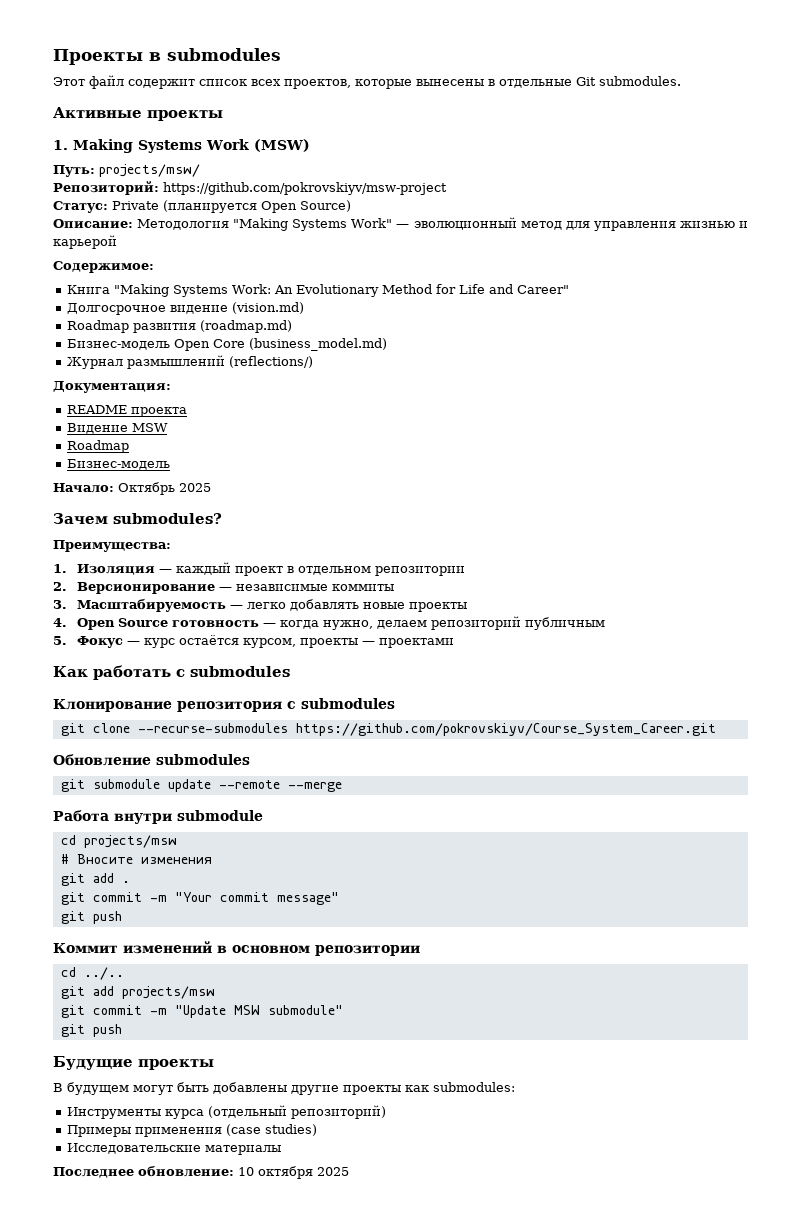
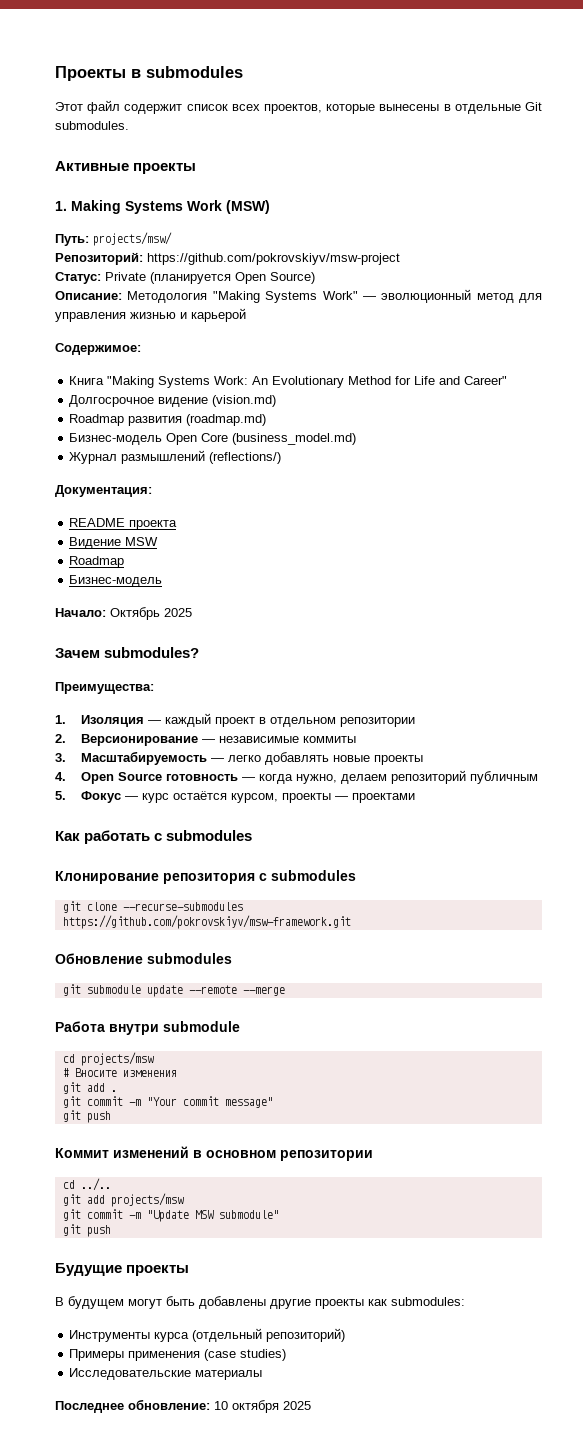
[295,723,716,736] https://github.com/pokrovskiyv/Course_System_Career.git -> [62,915,351,929] https://github.com/pokrovskiyv/msw-framework.git

